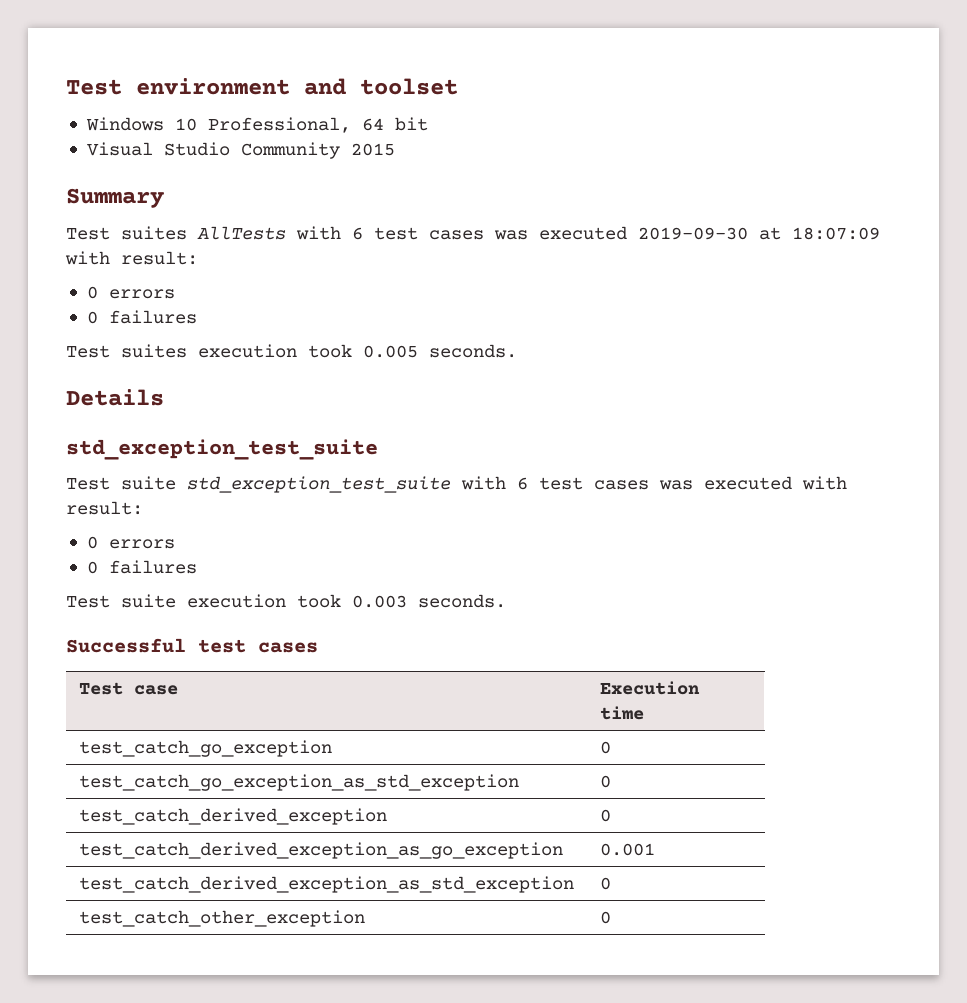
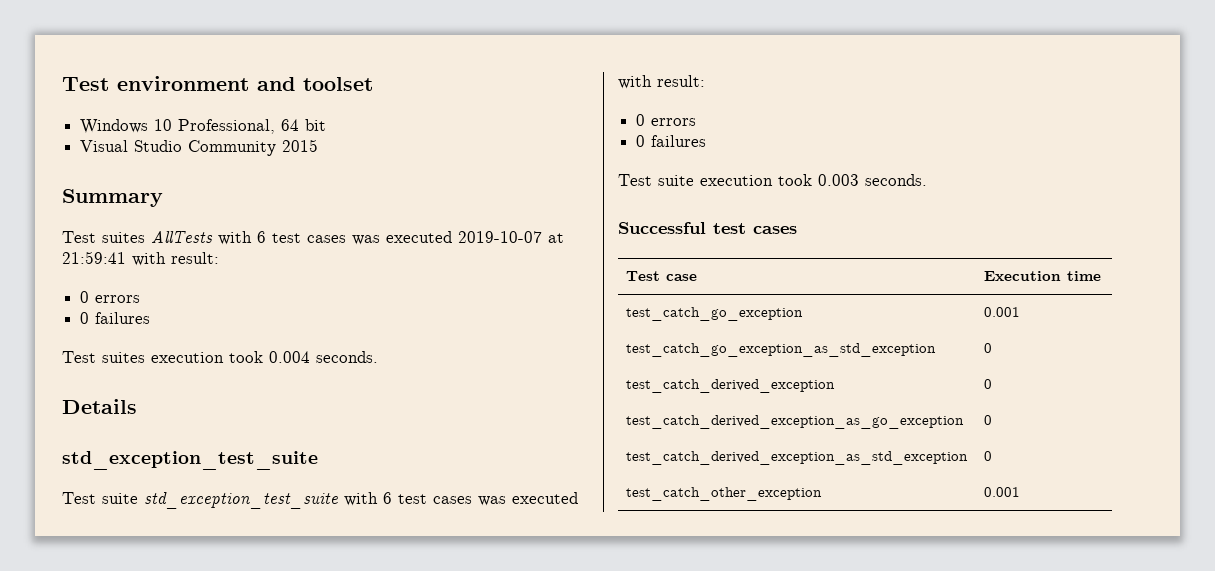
[638,227,880,240] 2019-09-30 at 18:07:09 -> [458,231,564,243] [62,251,126,264] 2019-10-07 at 21:59:41
[363,345,418,358] 0.005 -> [269,351,310,363] 0.004
[599,741,611,754] 0 -> [984,307,1021,317] 0.001
[599,843,655,856] 0.001 -> [984,415,993,425] 0
[599,911,611,924] 0 -> [984,487,1021,497] 0.001

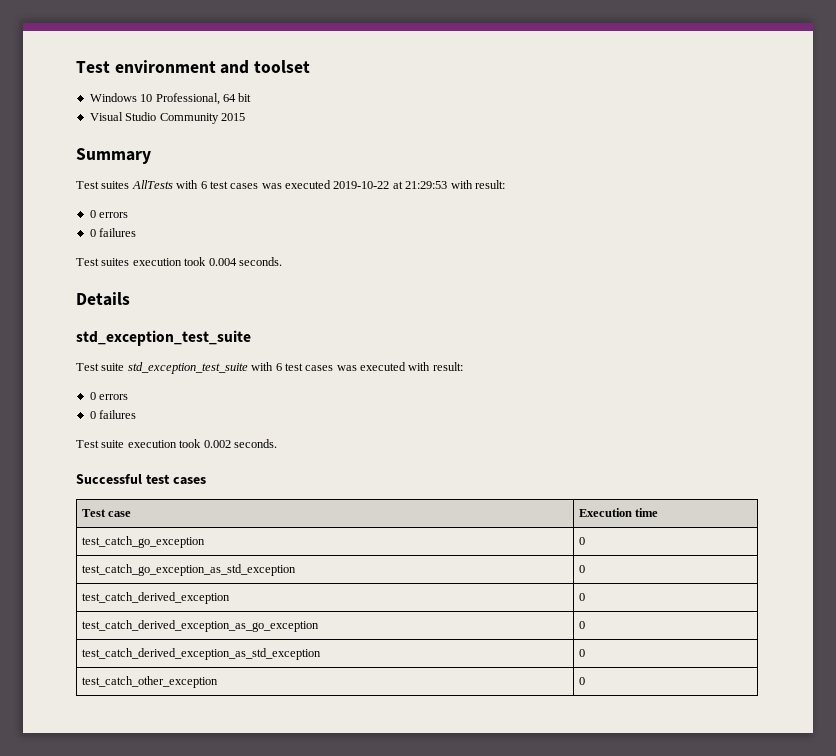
[458,231,564,243] [62,251,126,264] 2019-10-07 at 21:59:41 -> [333,181,448,189] 2019-10-22 at 21:29:53
[818,174,859,186] 0.003 -> [203,440,231,448] 0.002
[984,307,1021,317] 0.001 -> [578,537,585,545] 0
[984,487,1021,497] 0.001 -> [578,677,585,685] 0

